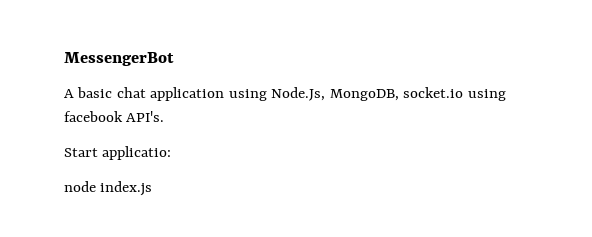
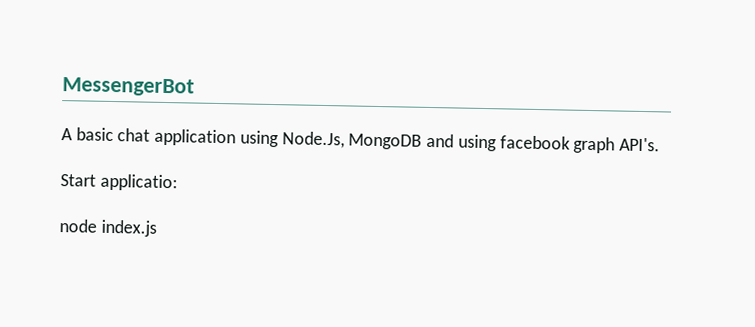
[329,87,464,101] MongoDB, socket.io -> [348,133,455,150] MongoDB and
(123, 116) none -> [573,136,616,154] graph

